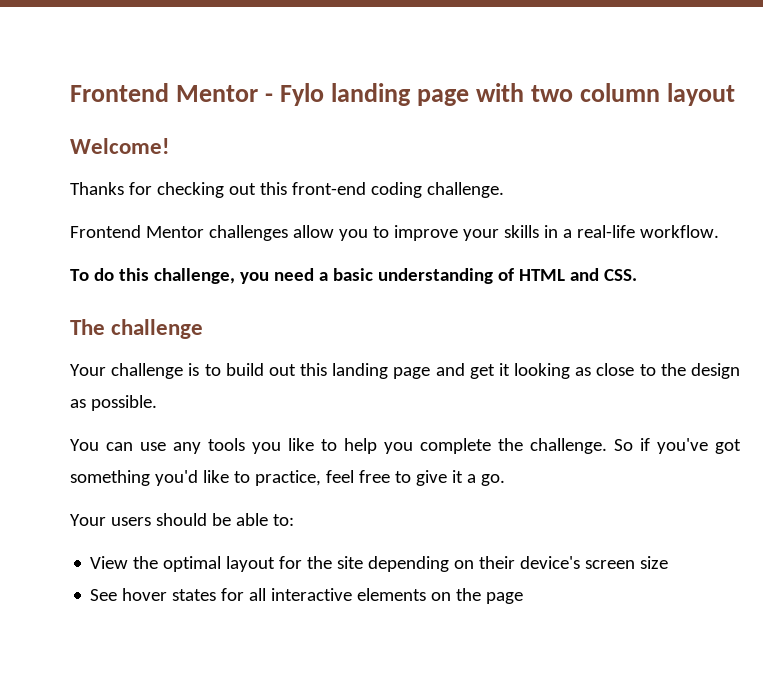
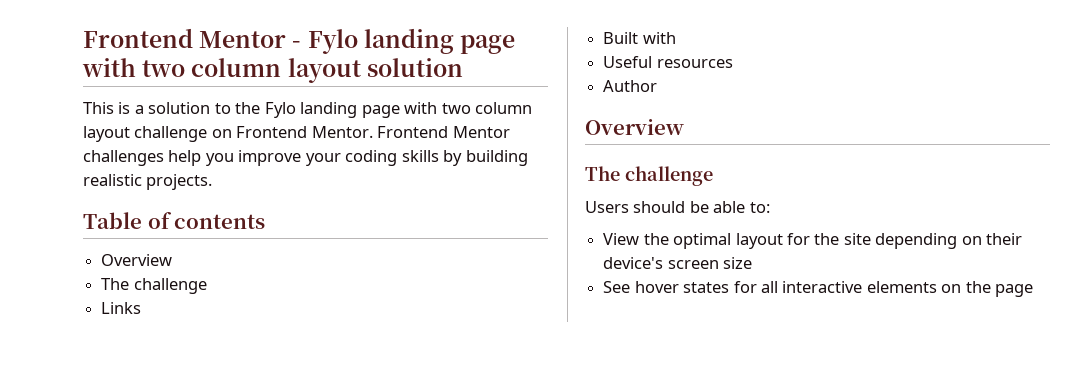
[70,138,169,154] [70,182,504,198] [70,225,719,241] [70,268,637,284] [70,319,204,339] [70,363,740,379] [70,395,157,411] [70,438,741,454] [70,470,505,486] [70,514,151,526] // Welcome! // Thanks for checking out this front-end coding challenge. // Frontend Mentor challenges allow you to improve your skills in a real-life workflow. // To do this challenge, you need a basic understanding of HTML and CSS. // The challenge // Your challenge is to build out this landing page and get it looking as close to the design as possible. // You can use any tools you like to help you complete the challenge. So if you've got something you'd like to practice, feel free to give it a go. // Your users -> [366,58,463,77] [83,102,533,118] [83,126,510,142] [83,150,528,166] [83,174,213,190] [83,212,266,229] [101,254,173,266] [101,278,207,294] [101,302,142,314] [603,32,676,44] [603,56,733,68] [603,80,658,92] [585,119,684,135] [585,166,713,186] [585,201,629,213] solution // This is a solution to the Fylo landing page with two column layout challenge on Frontend Mentor. Frontend Mentor challenges help you improve your coding skills by building realistic projects. // Table of contents // Overview // The challenge // Links // Built with // Useful resources // Author // Overview // The challenge // Users

